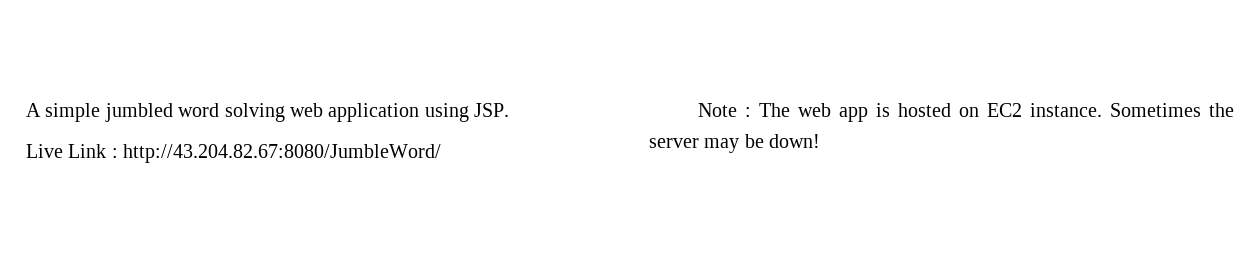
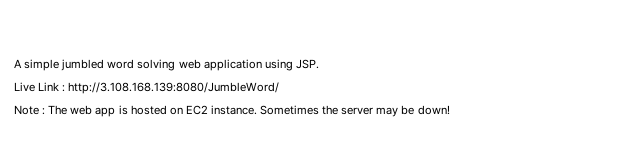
[123,144,442,163] http://43.204.82.67:8080/JumbleWord/ -> [68,82,280,94] http://3.108.168.139:8080/JumbleWord/

